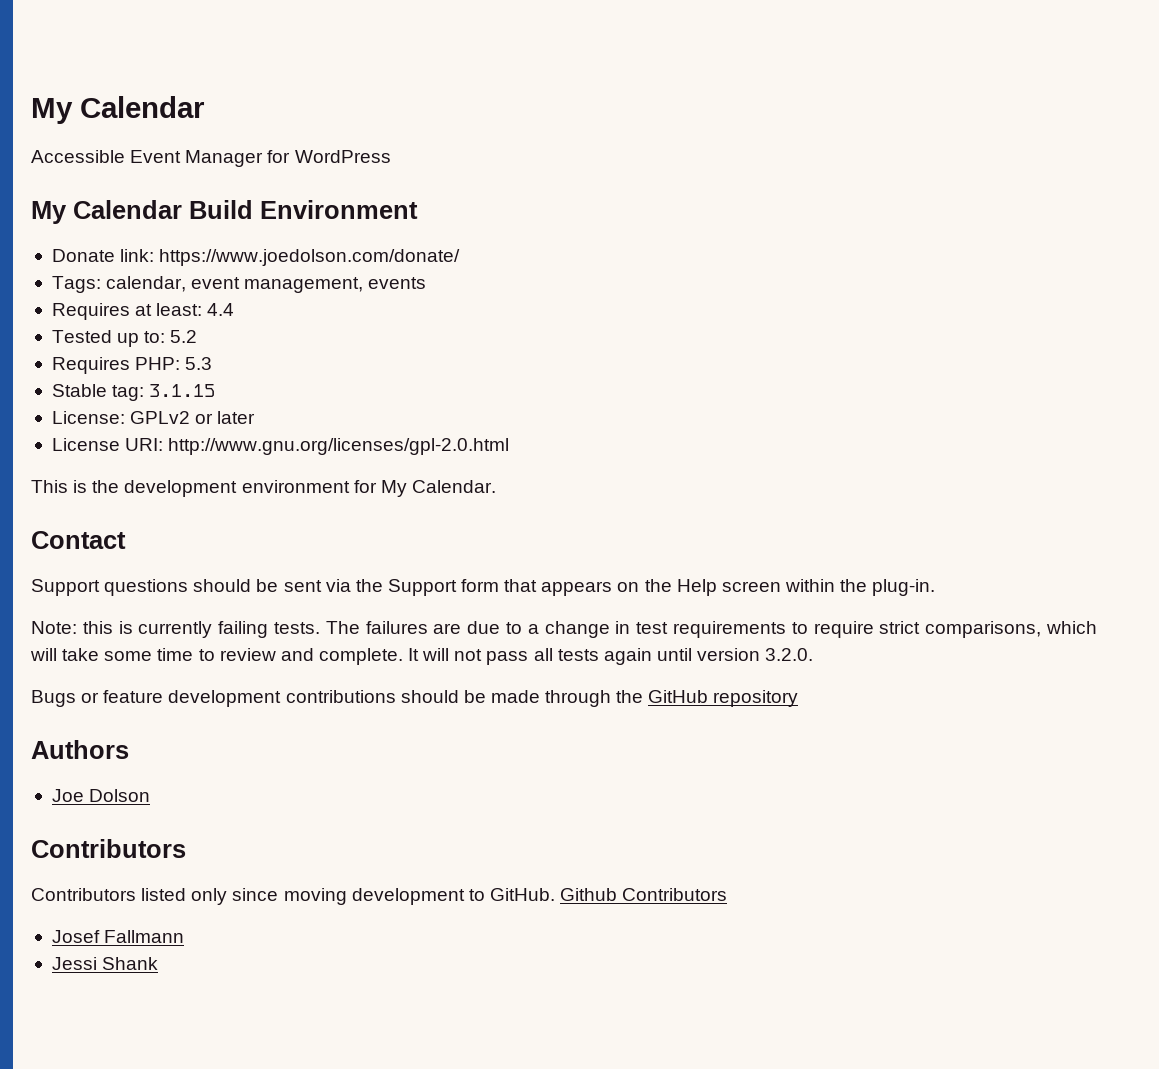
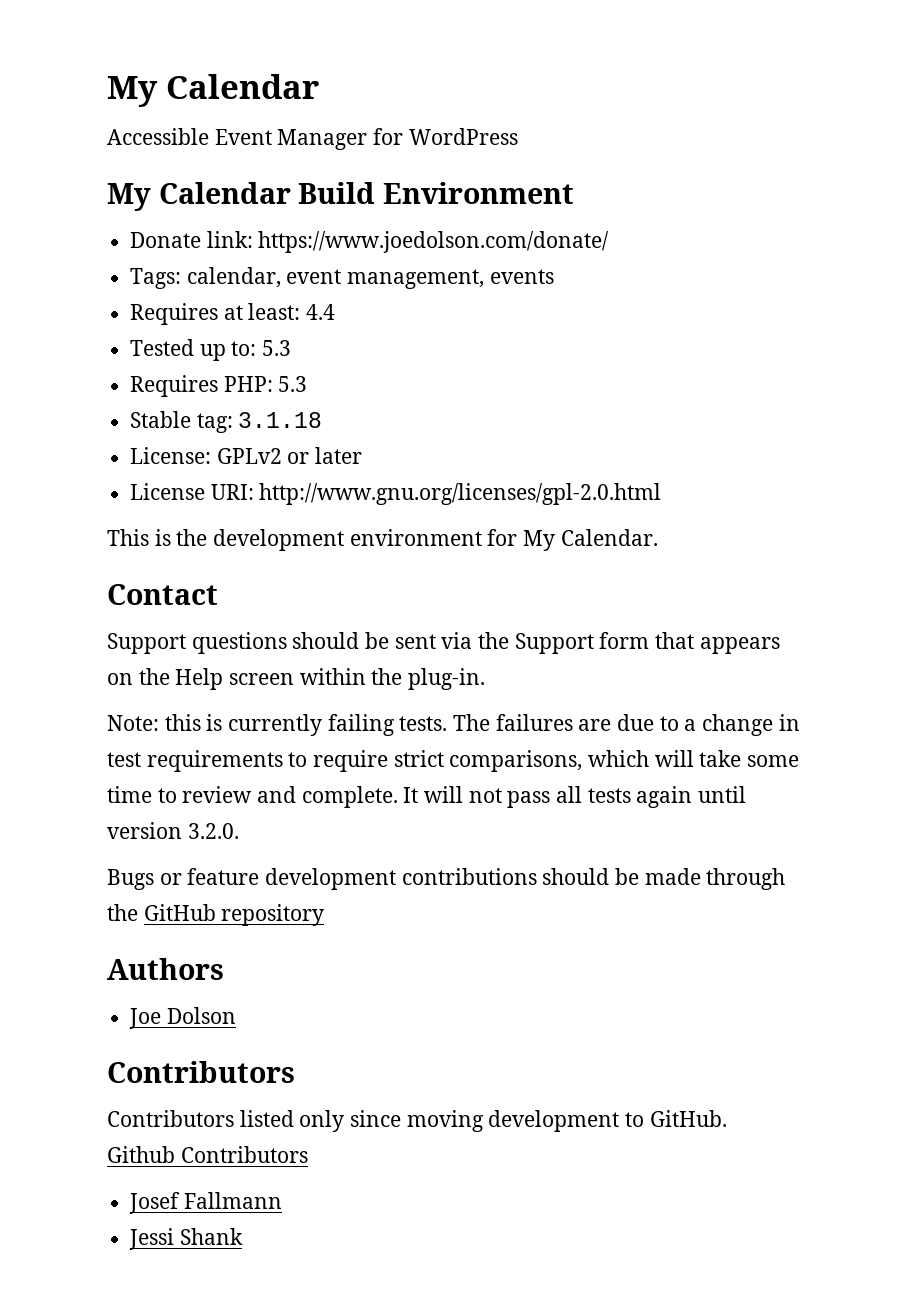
[170,330,198,343] 5.2 -> [262,340,292,356] 5.3
[149,384,216,397] 3.1.15 -> [238,412,323,428] 3.1.18

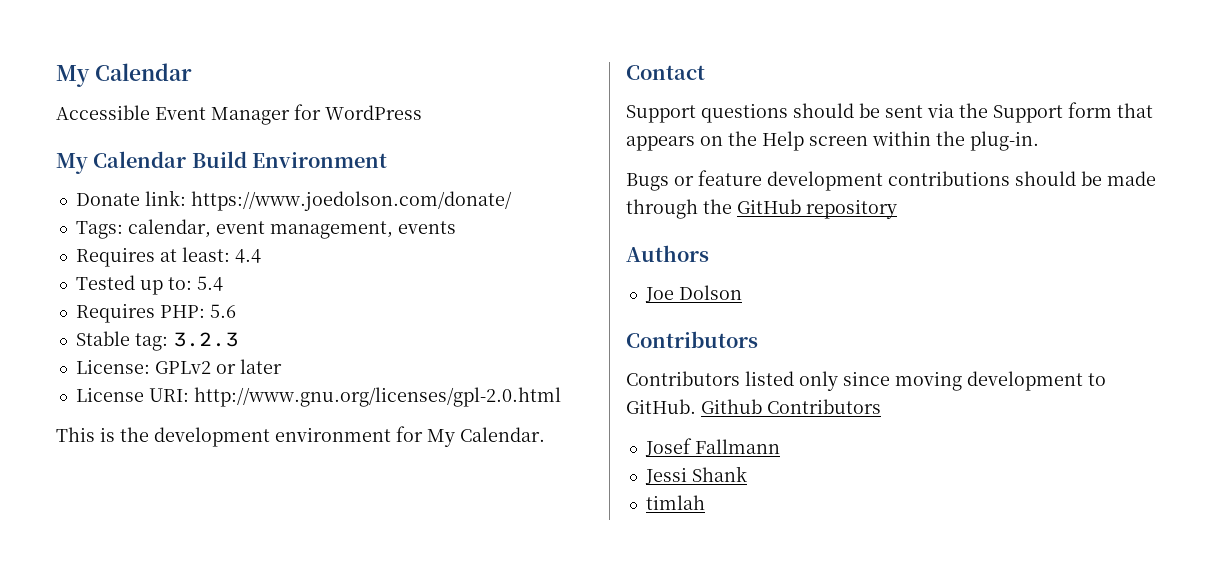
[262,340,292,356] 5.3 -> [196,276,223,291] 5.4
[278,376,308,392] 5.3 -> [209,304,236,318] 5.6
[238,412,323,428] 3.1.18 -> [172,332,238,347] 3.2.3
[107,714,800,736] [107,750,800,772] [107,786,747,808] [107,822,239,839] // Note: this is currently failing tests. The failures are due to a change in test requirements to require strict comparisons, which will take some time to review and complete. It will not pass all tests again until version 3.2.0. -> (1039, 141) none
(243, 1236) none -> [645,495,705,510] // timlah

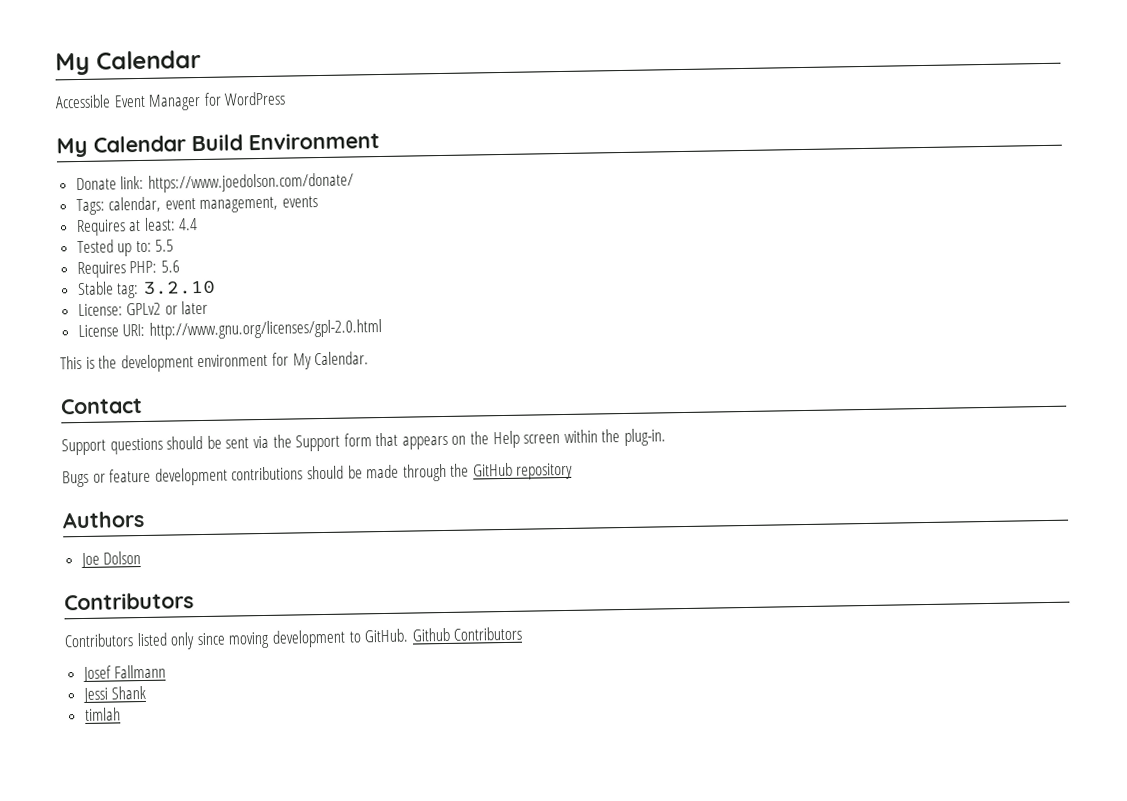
[196,276,223,291] 5.4 -> [155,239,175,252] 5.5
[172,332,238,347] 3.2.3 -> [141,280,216,295] 3.2.10

